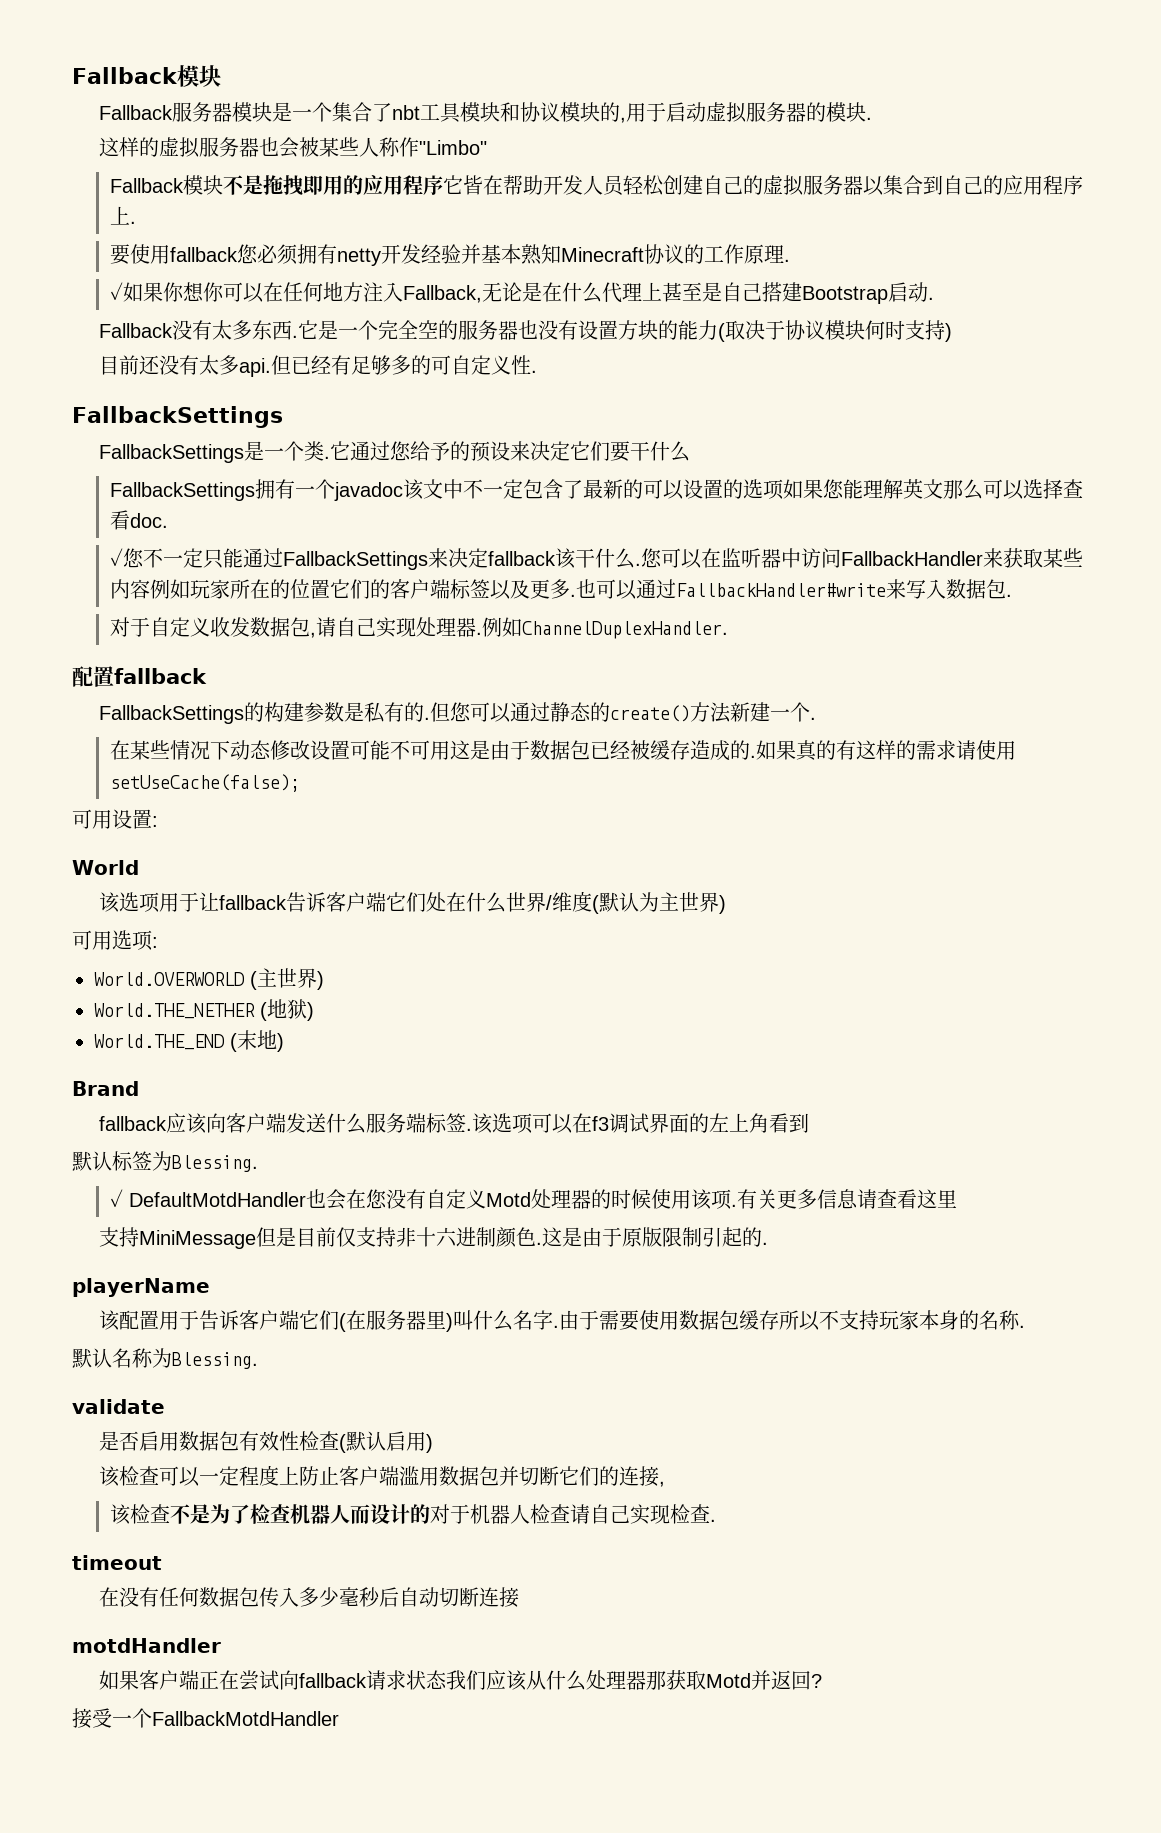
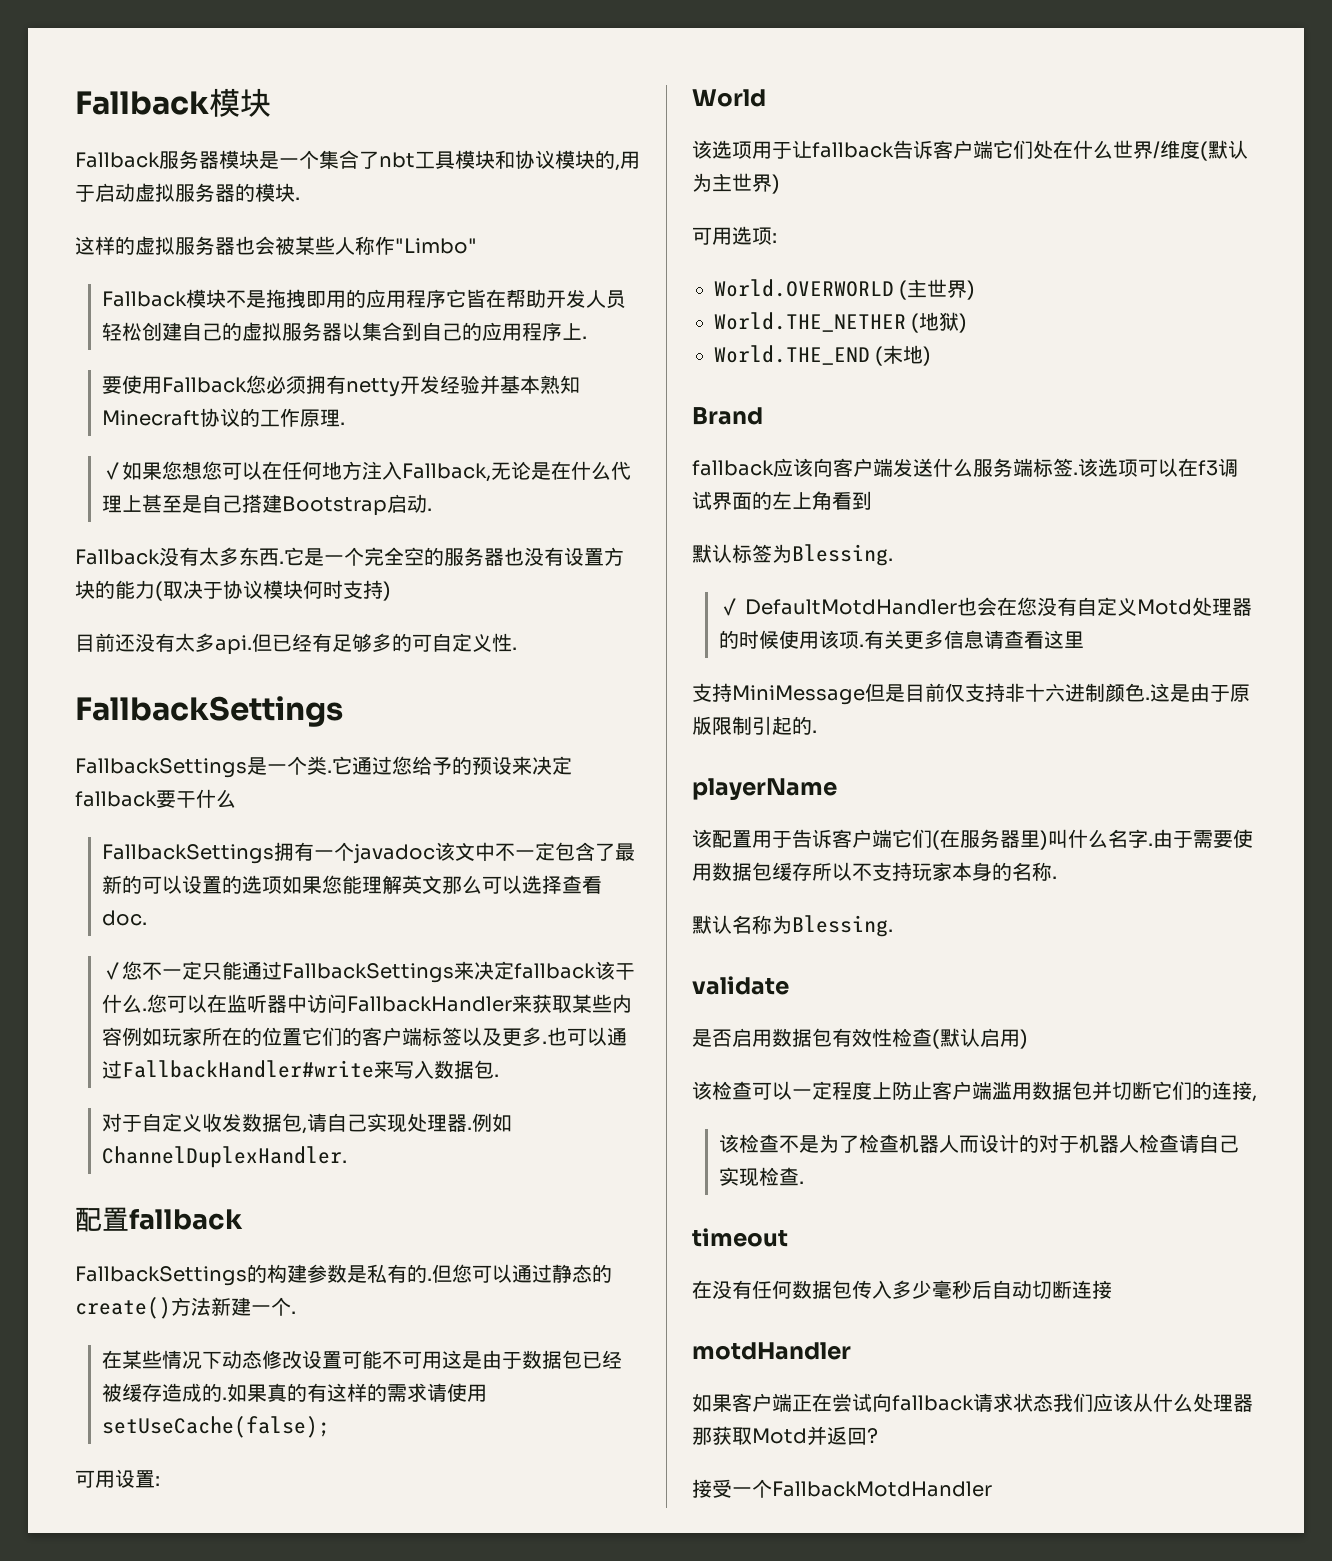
[169,247,238,262] fallback -> [162,377,248,393] Fallback
[162,282,224,302] 你想你 -> [162,461,223,480] 您想您
[569,441,610,461] 它们 -> [75,791,157,807] fallback

